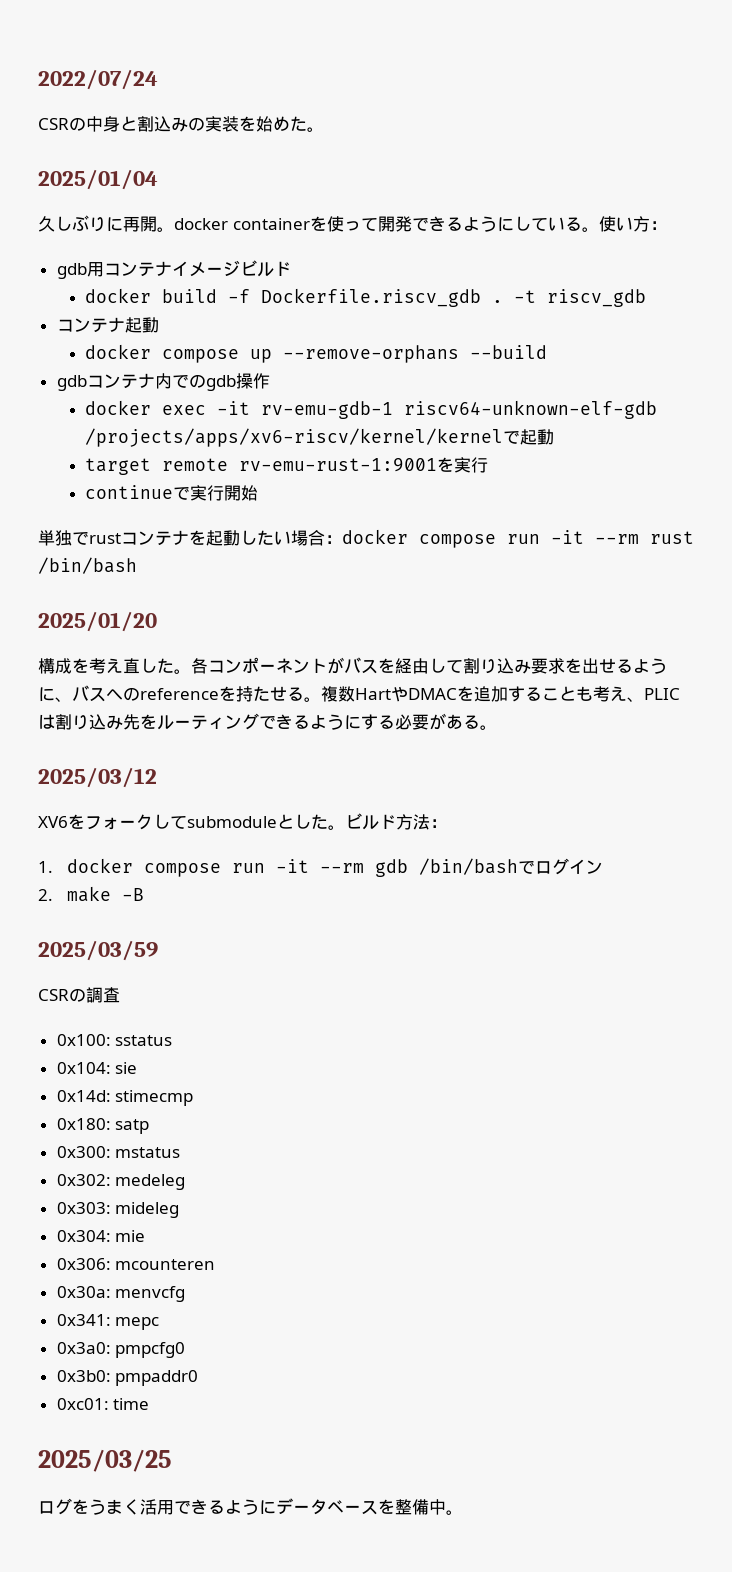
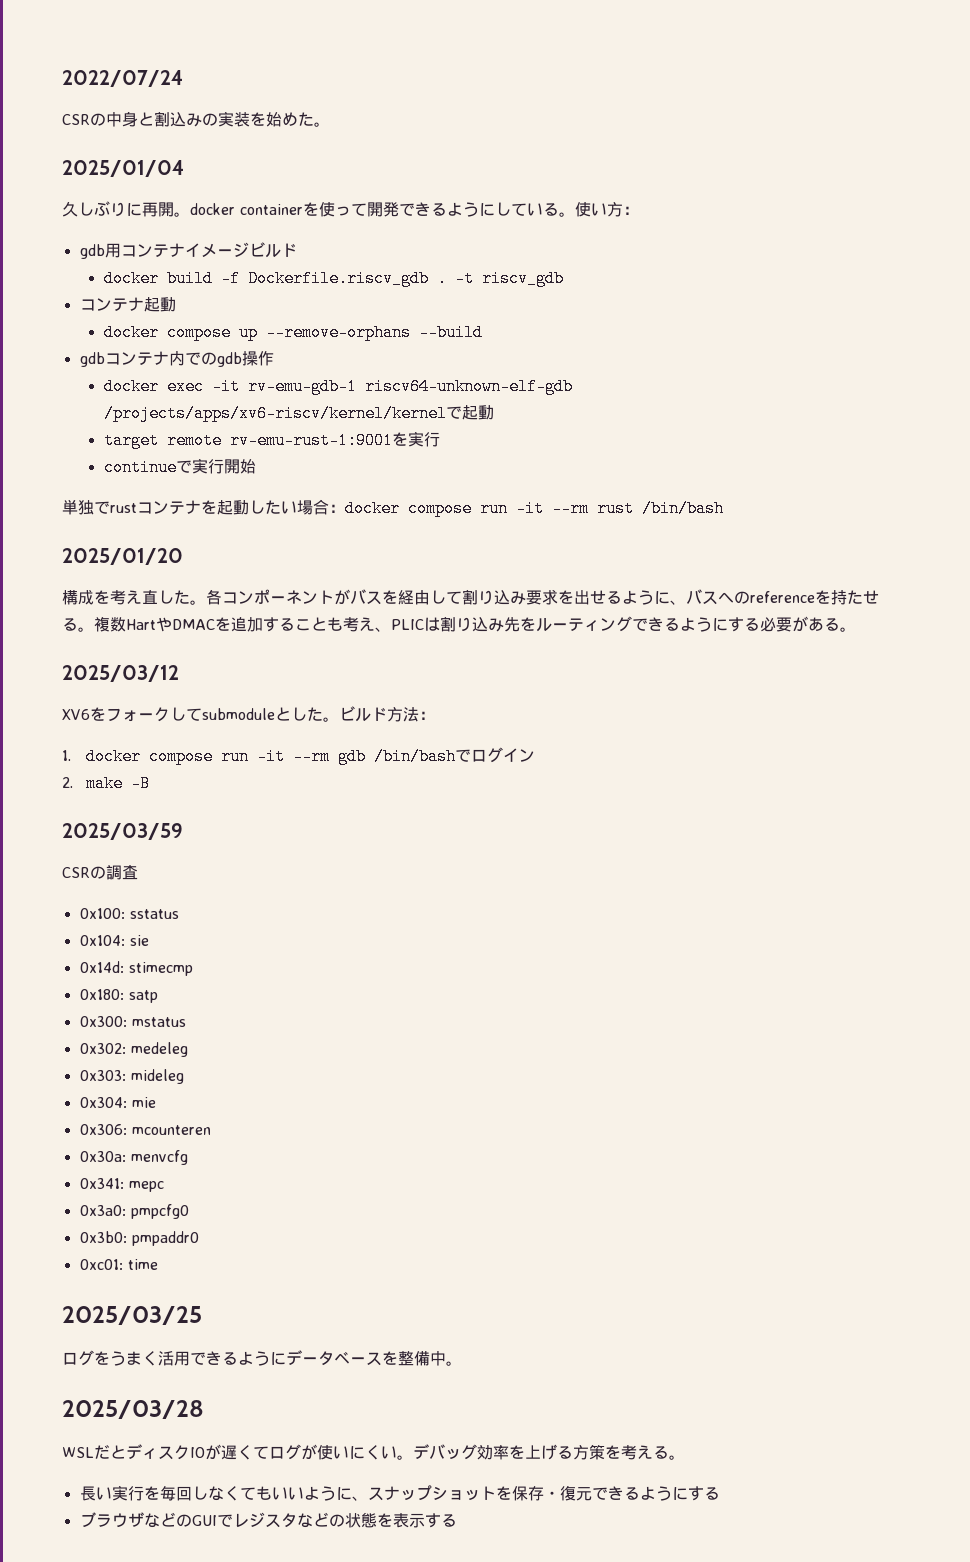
(463, 1512) none -> [62,1400,204,1419] [62,1444,685,1460] [79,1485,720,1501] [79,1512,457,1528] // 2025/03/28 // WSLだとディスクIOが遅くてログが使いにくい。デバッグ効率を上げる方策を考える。 // 長い実行を毎回しなくてもいいように、スナップショットを保存・復元できるようにする // ブラウザなどのGUIでレジスタなどの状態を表示する

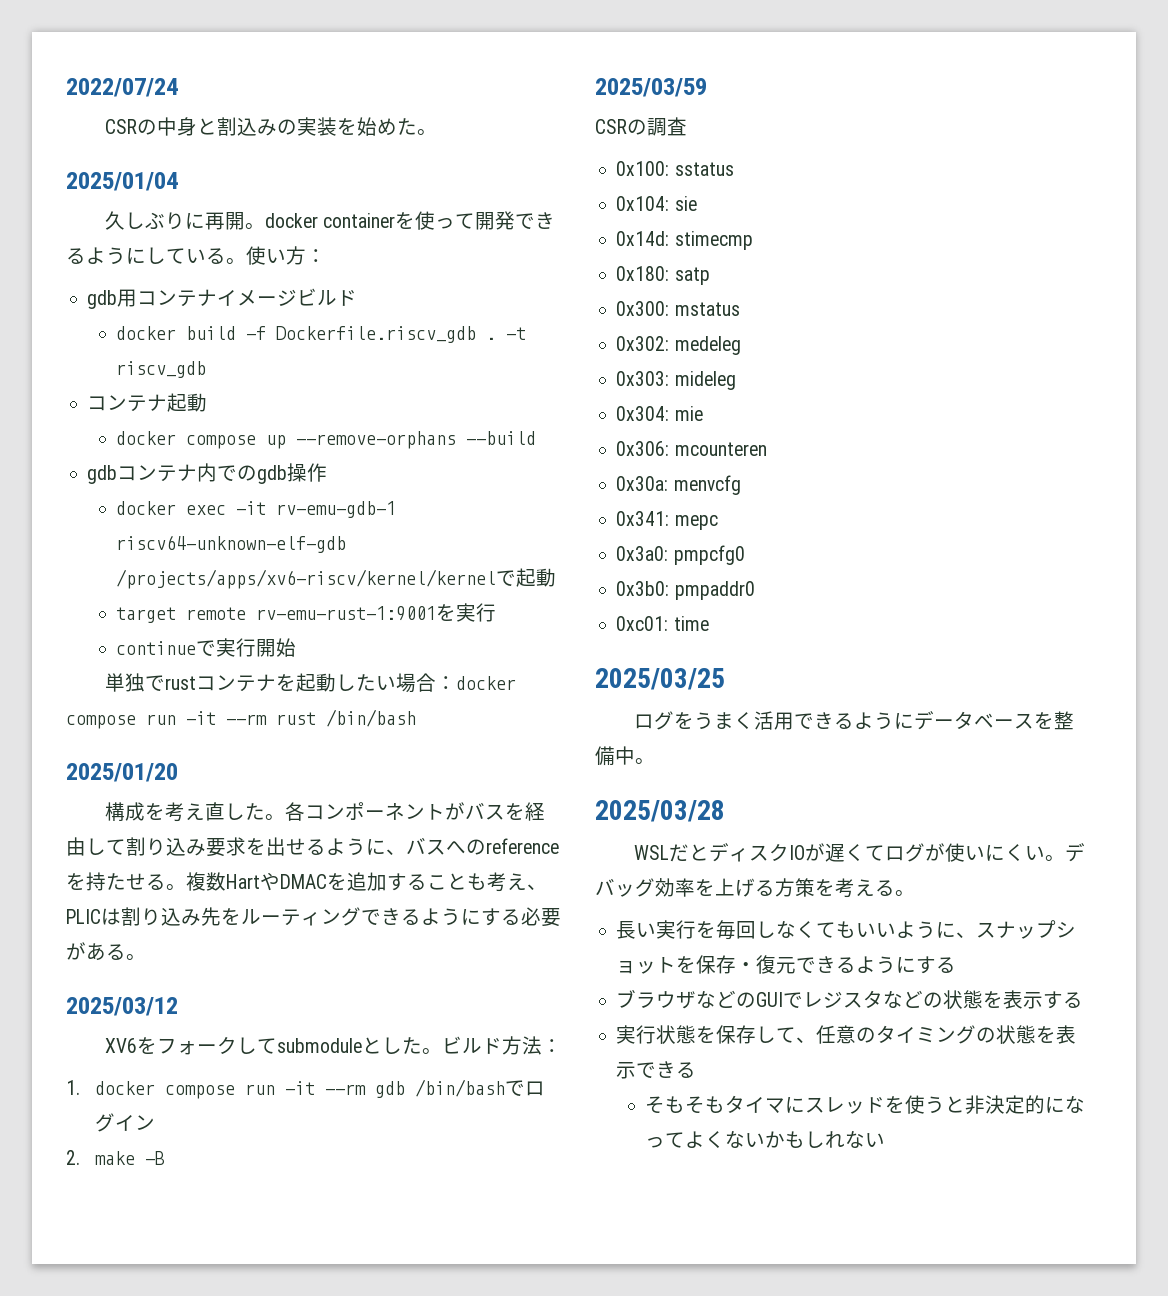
(457, 1520) none -> [616,1025,1077,1044] [616,1061,697,1079] [645,1095,1086,1114] [645,1131,886,1148] // 実行状態を保存して、任意のタイミングの状態を表示できる // そもそもタイマにスレッドを使うと非決定的になってよくないかもしれない

